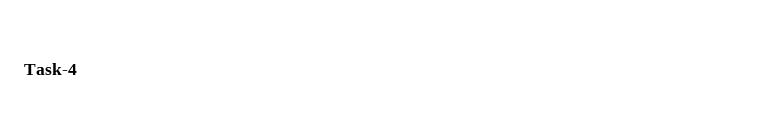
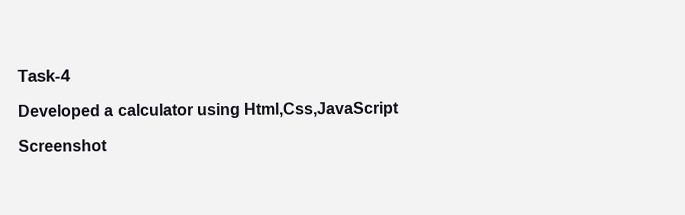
(77, 69) none -> [17,101,401,120] [18,139,108,152] // Developed a calculator using Html,Css,JavaScript // Screenshot

